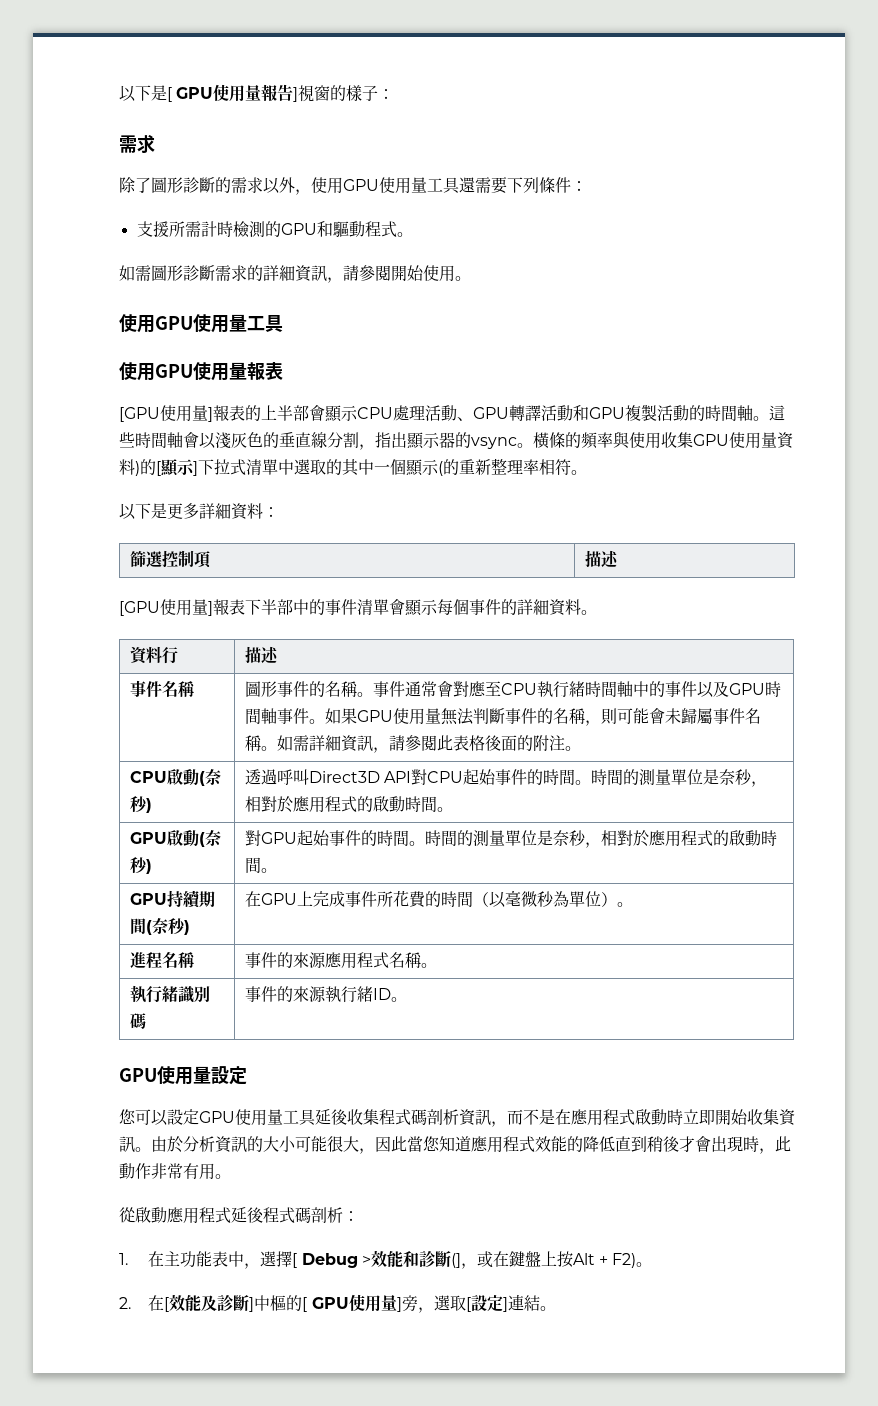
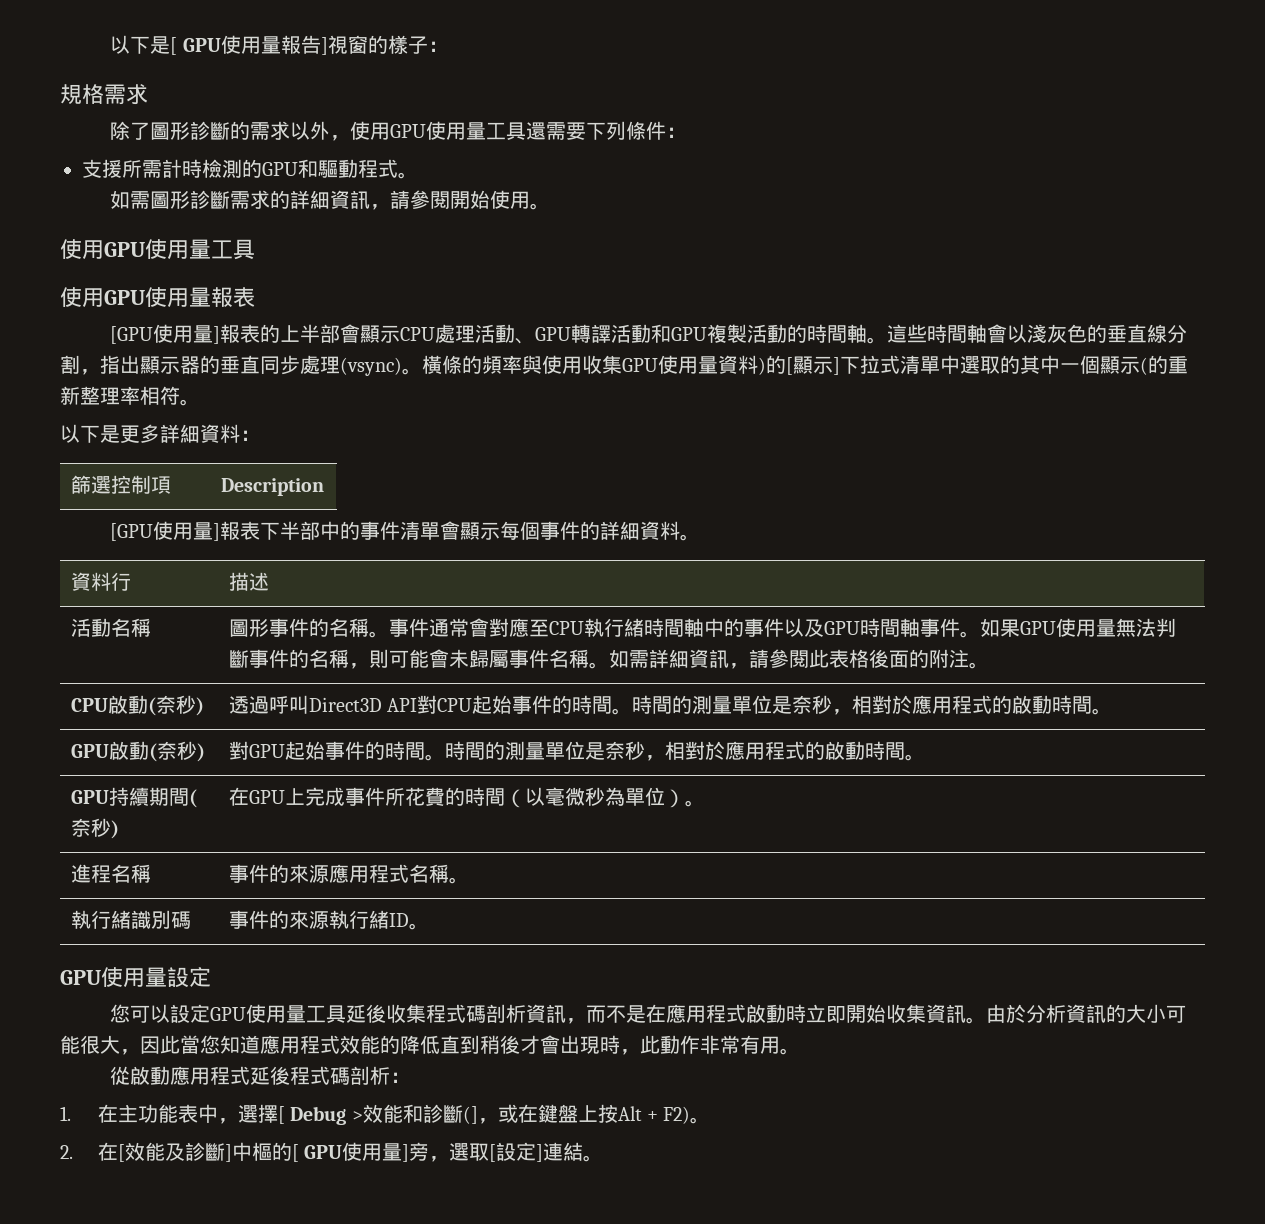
(395, 94) none -> [60,84,104,105] 規格
[471,437,517,449] vsync -> [220,355,402,376] 垂直同步處理(vsync)
[585,550,619,568] 描述 -> [220,478,324,496] Description
[130,680,163,697] 事件 -> [70,618,111,637] 活動

